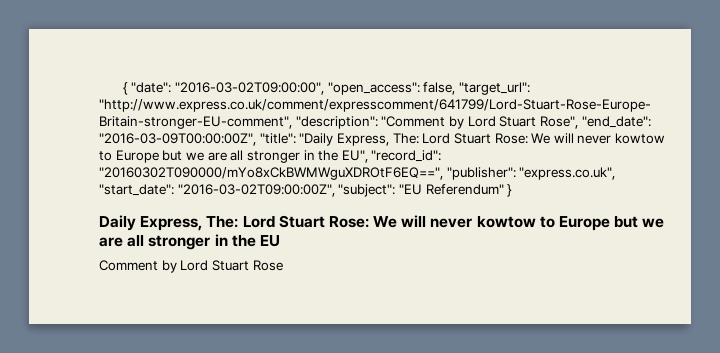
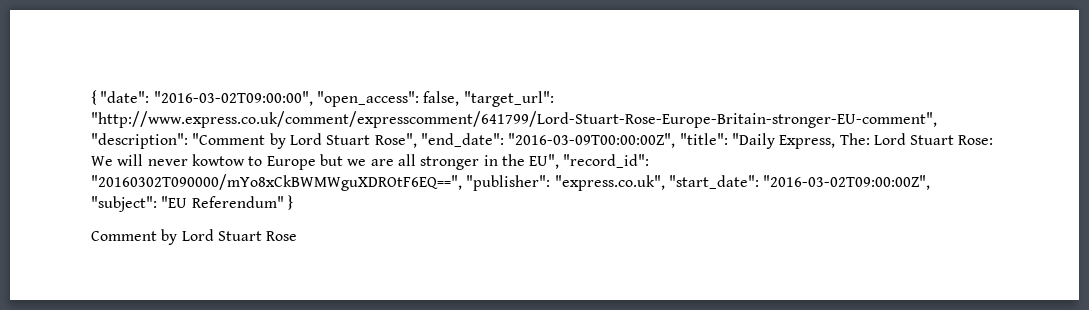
[99,215,665,231] [99,234,280,250] // Daily Express, The: Lord Stuart Rose: We will never kowtow to Europe but we are all stronger in the EU -> (293, 202) none

